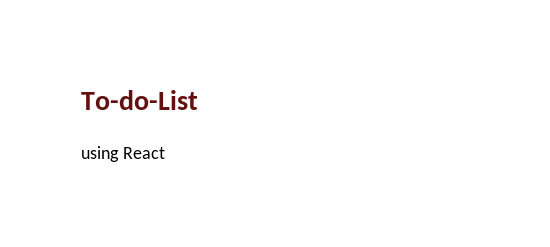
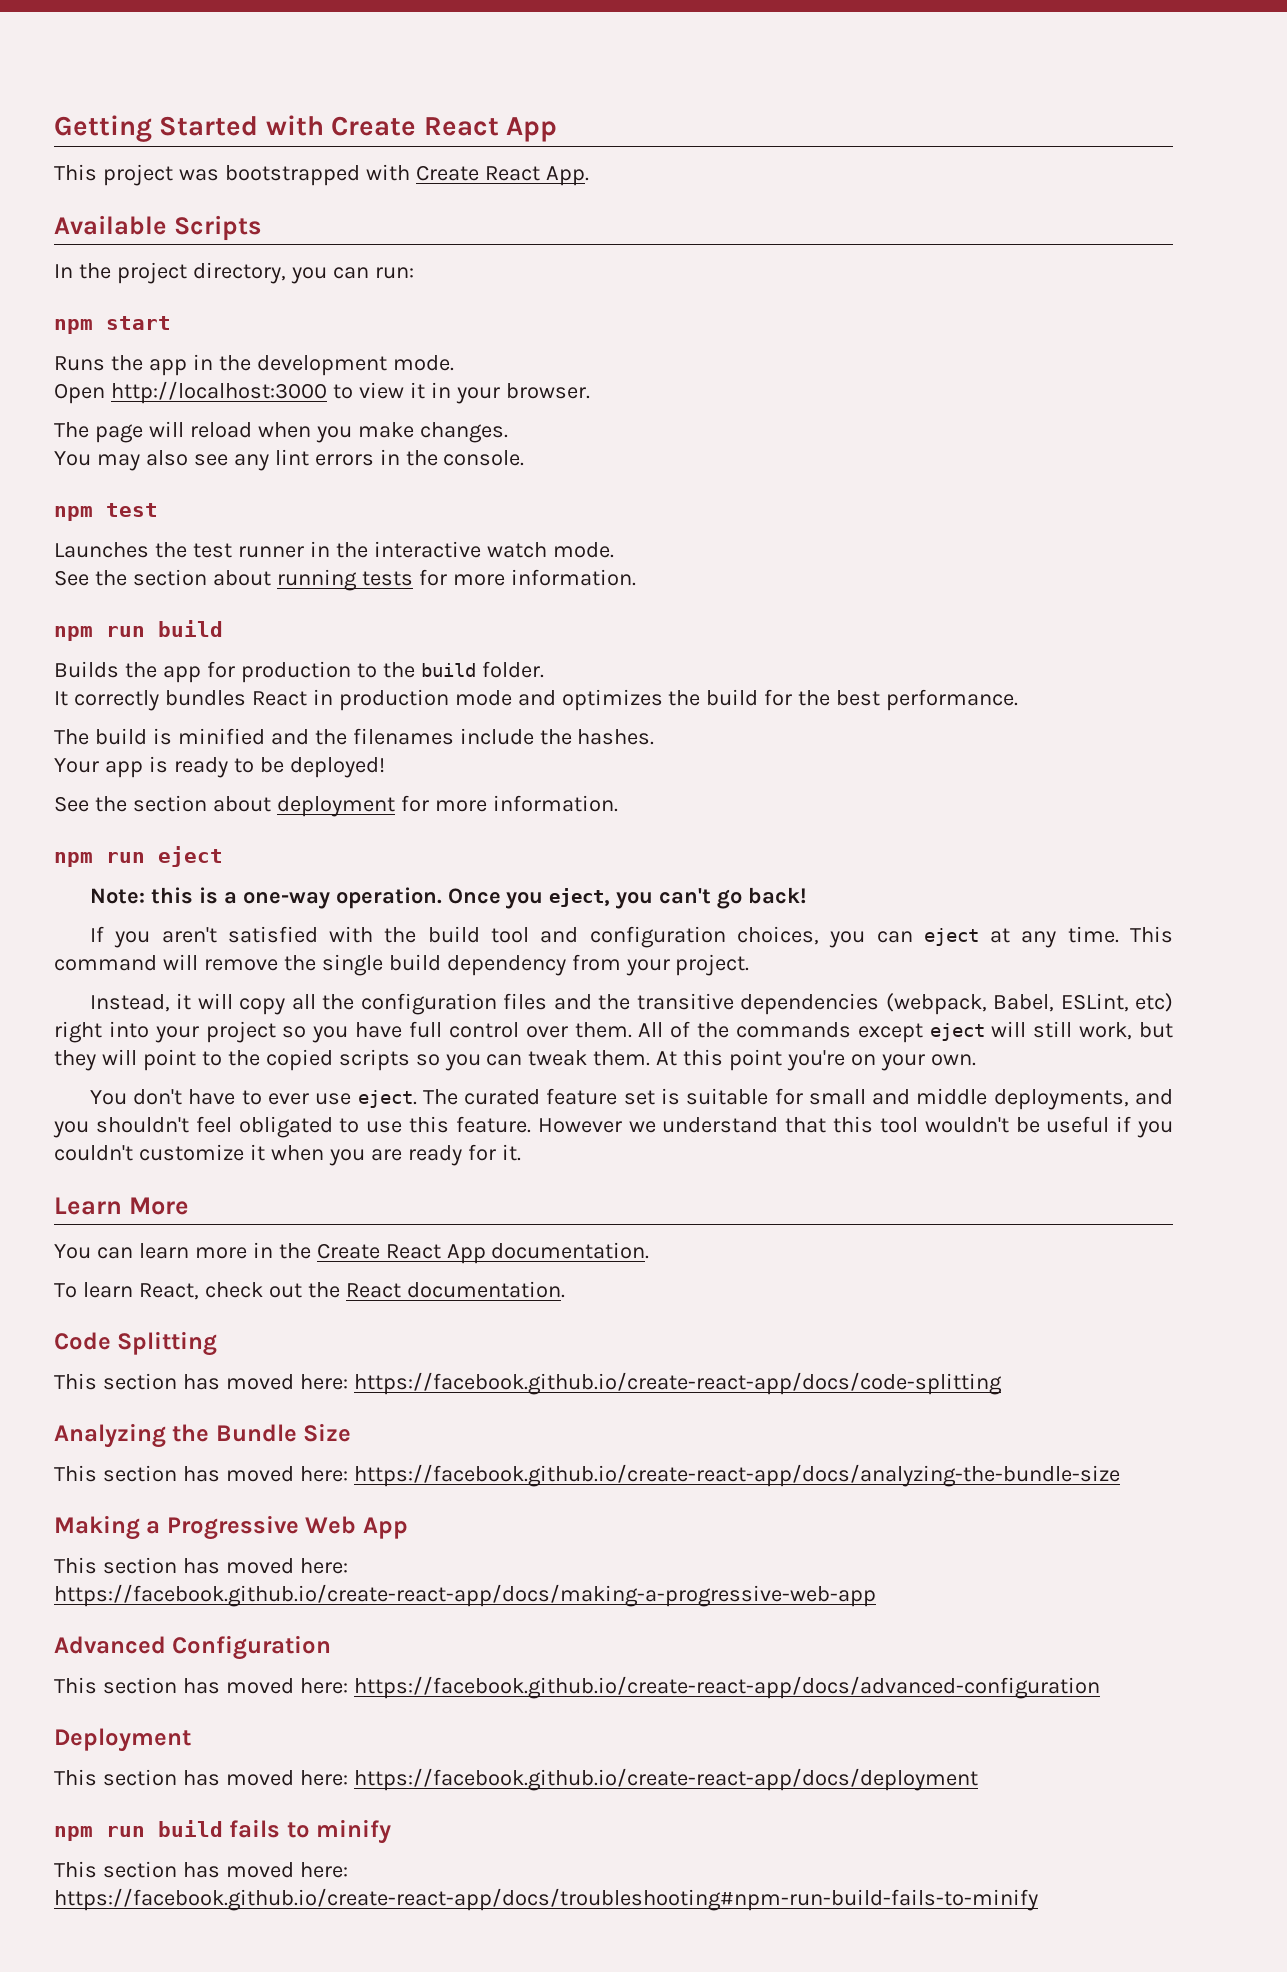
[81,90,198,110] [81,146,165,162] To-do-List // using React -> [54,115,558,142] [54,164,589,186] [54,215,261,241] [54,262,414,284] [54,316,171,334] [54,354,454,376] [54,381,590,404] [54,421,508,443] [54,449,525,471] [54,503,158,521] [54,541,614,558] [54,569,636,591] [54,620,223,641] [54,661,544,683] [54,689,1019,711] [54,728,655,745] [54,756,385,778] [54,795,618,817] [54,846,223,867] [89,887,807,909] [89,926,1173,948] [54,954,750,976] [89,993,1173,1015] [54,1021,1174,1043] [54,1049,976,1071] [89,1088,1173,1110] [53,1116,1173,1138] [54,1144,521,1166] [54,1197,189,1215] [54,1242,650,1264] [54,1281,565,1300] [54,1331,218,1356] [54,1372,1002,1395] [54,1423,352,1448] [54,1464,1120,1487] [54,1515,408,1540] [54,1557,348,1574] [54,1584,876,1607] [54,1635,332,1660] [54,1676,1100,1699] [54,1728,191,1752] [54,1768,978,1791] [54,1819,392,1844] [54,1861,348,1878] [54,1888,1038,1911] Getting Started with Create React App // This project was bootstrapped with Create React App. // Available Scripts // In the project directory, you can run: // npm start // Runs the app in the development mode. // Open http://localhost:3000 to view it in your browser. // The page will reload when you make changes. // You may also see any lint errors in the console. // npm test // Launches the test runner in the interactive watch mode. // See the section about running tests for more information. // npm run build // Builds the app for production to the build folder. // It correctly bundles React in production mode and optimizes the build for the best performance. // The build is minified and the filenames include the hashes. // Your app is ready to be deployed! // See the section about deployment for more information. // npm run eject // Note: this is a one-way operation. Once you eject, you can't go back! // If you aren't satisfied with the build tool and configuration choices, you can eject at any time. This command will remove the single build dependency from your project. // Instead, it will copy all the configuration files and the transitive dependencies (webpack, Babel, ESLint, etc) right into your project so you have full control over them. All of the commands except eject will still work, but they will point to the copied scripts so you can tweak them. At this point you're on your own. // You don't have to ever use eject. The curated feature set is suitable for small and middle deployments, and you shouldn't feel obligated to use this feature. However we understand that this tool wouldn't be useful if you couldn't customize it when you are ready for it. // Learn More // You can learn more in the Create React App documentation. // To learn React, check out the React documentation. // Code Splitting // This section has moved here: https://facebook.github.io/create-react-app/docs/code-splitting // Analyzing the Bundle Size // This section has moved here: https://facebook.github.io/create-react-app/docs/analyzing-the-bundle-size // Making a Progressive Web App // This section has moved here: https://facebook.github.io/create-react-app/docs/making-a-progressive-web-app // Advanced Configuration // This section has moved here: https://facebook.github.io/create-react-app/docs/advanced-configuration // Deployment // This section has moved here: https://facebook.github.io/create-react-app/docs/deployment // npm run build fails to minify // This section has moved here: https://facebook.github.io/create-react-app/docs/troubleshooting#npm-run-build-fails-to-minify

